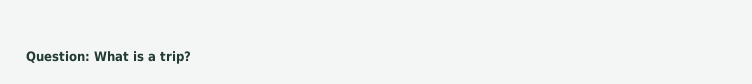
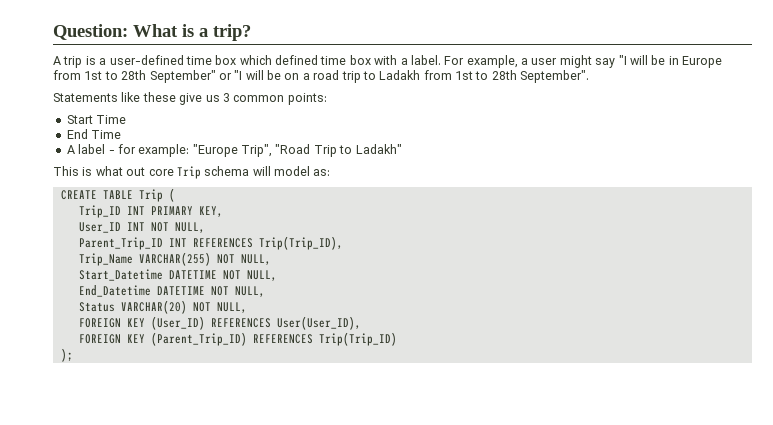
(191, 57) none -> [53,55,722,68] [53,70,590,83] [53,92,327,105] [66,115,127,124] [66,129,122,139] [66,144,402,157] [53,166,331,179] [60,188,175,202] [78,205,223,218] [78,222,205,233] [78,236,343,250] [78,252,271,266] [78,269,277,281] [78,285,265,297] [78,300,247,314] [78,316,361,330] [78,332,397,346] [60,348,73,362] // A trip is a user-defined time box which defined time box with a label. For example, a user might say "I will be in Europe from 1st to 28th September" or "I will be on a road trip to Ladakh from 1st to 28th September". // Statements like these give us 3 common points: // Start Time // End Time // A label - for example: "Europe Trip", "Road Trip to Ladakh" // This is what out core Trip schema will model as: // CREATE TABLE Trip ( // Trip_ID INT PRIMARY KEY, // User_ID INT NOT NULL, // Parent_Trip_ID INT REFERENCES Trip(Trip_ID), // Trip_Name VARCHAR(255) NOT NULL, // Start_Datetime DATETIME NOT NULL, // End_Datetime DATETIME NOT NULL, // Status VARCHAR(20) NOT NULL, // FOREIGN KEY (User_ID) REFERENCES User(User_ID), // FOREIGN KEY (Parent_Trip_ID) REFERENCES Trip(Trip_ID) // );

